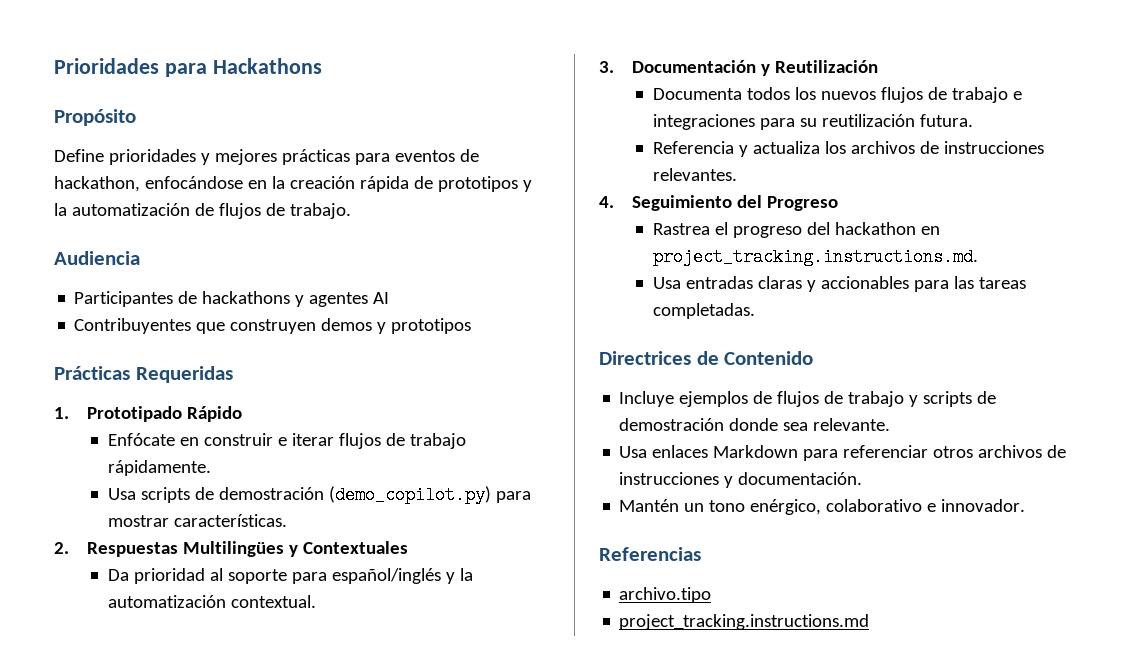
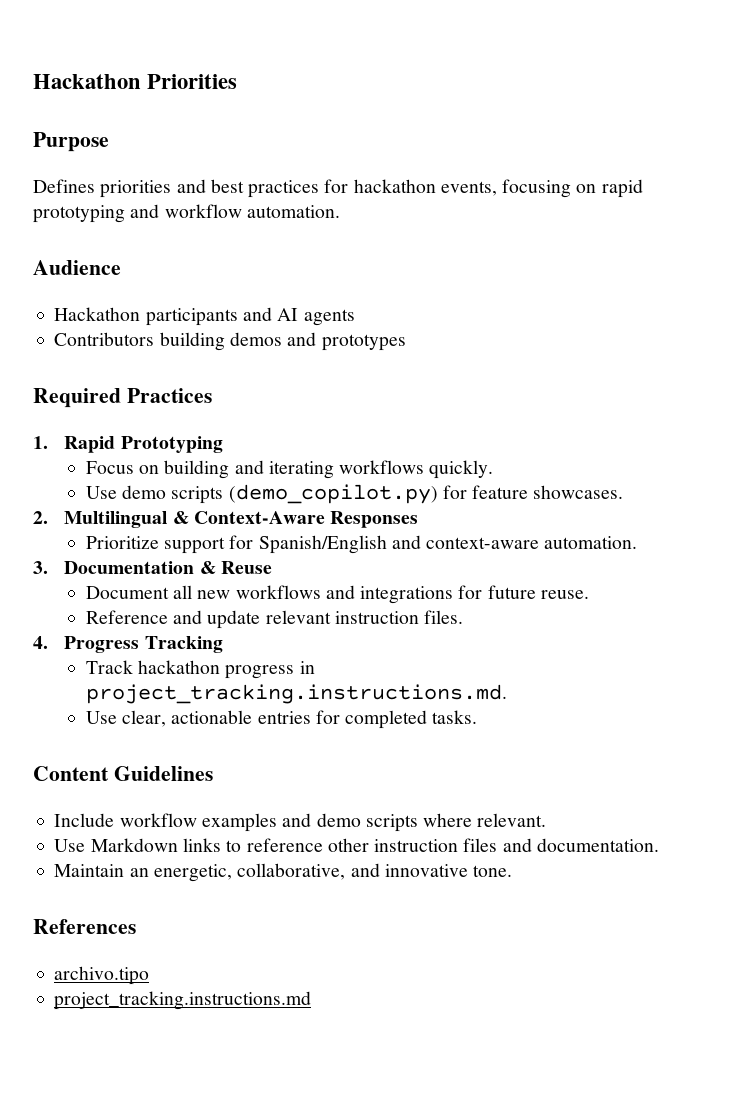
[54,58,322,77] [54,109,136,126] [54,149,479,165] [54,176,532,192] [54,203,351,219] [54,251,140,265] [74,291,390,307] [74,318,472,334] [54,366,233,383] [54,406,243,422] [107,433,466,449] [107,460,211,476] [107,486,531,504] [107,514,287,527] [54,541,409,557] [107,568,473,584] [107,595,316,608] [599,60,879,76] [652,87,1022,103] [652,114,973,130] [652,141,1044,157] [652,168,737,181] [599,195,839,211] [652,222,940,238] [652,248,978,266] [652,276,1026,292] [652,303,755,319] [599,351,814,365] [619,391,997,407] [619,418,891,431] [619,445,1067,461] [619,472,863,488] [619,499,1026,515] [599,547,701,561] Prioridades para Hackathons // Propósito // Define prioridades y mejores prácticas para eventos de hackathon, enfocándose en la creación rápida de prototipos y la automatización de flujos de trabajo. // Audiencia // Participantes de hackathons y agentes AI // Contribuyentes que construyen demos y prototipos // Prácticas Requeridas // 1. Prototipado Rápido // Enfócate en construir e iterar flujos de trabajo rápidamente. // Usa scripts de demostración (demo_copilot.py) para mostrar características. // 2. Respuestas Multilingües y Contextuales // Da prioridad al soporte para español/inglés y la automatización contextual. // 3. Documentación y Reutilización // Documenta todos los nuevos flujos de trabajo e integraciones para su reutilización futura. // Referencia y actualiza los archivos de instrucciones relevantes. // 4. Seguimiento del Progreso // Rastrea el progreso del hackathon en project_tracking.instructions.md. // Usa entradas claras y accionables para las tareas completadas. // Directrices de Contenido // Incluye ejemplos de flujos de trabajo y scripts de demostración donde sea relevante. // Usa enlaces Markdown para referenciar otros archivos de instrucciones y documentación. // Mantén un tono enérgico, colaborativo e innovador. // Referencias -> [33,74,238,89] [33,132,109,152] [33,179,643,198] [33,204,340,223] [33,260,121,275] [54,307,355,326] [54,332,406,351] [33,388,212,408] [33,436,223,453] [85,460,494,479] [85,484,624,504] [33,511,419,528] [85,535,638,554] [33,561,272,574] [85,585,590,604] [85,610,464,629] [33,636,223,653] [85,660,315,679] [85,684,507,704] [85,710,478,729] [33,766,213,781] [54,813,547,832] [54,838,659,852] [54,863,513,882] [33,919,136,934] Hackathon Priorities // Purpose // Defines priorities and best practices for hackathon events, focusing on rapid prototyping and workflow automation. // Audience // Hackathon participants and AI agents // Contributors building demos and prototypes // Required Practices // 1. Rapid Prototyping // Focus on building and iterating workflows quickly. // Use demo scripts (demo_copilot.py) for feature showcases. // 2. Multilingual & Context-Aware Responses // Prioritize support for Spanish/English and context-aware automation. // 3. Documentation & Reuse // Document all new workflows and integrations for future reuse. // Reference and update relevant instruction files. // 4. Progress Tracking // Track hackathon progress in project_tracking.instructions.md. // Use clear, actionable entries for completed tasks. // Content Guidelines // Include workflow examples and demo scripts where relevant. // Use Markdown links to reference other instruction files and documentation. // Maintain an energetic, collaborative, and innovative tone. // References

